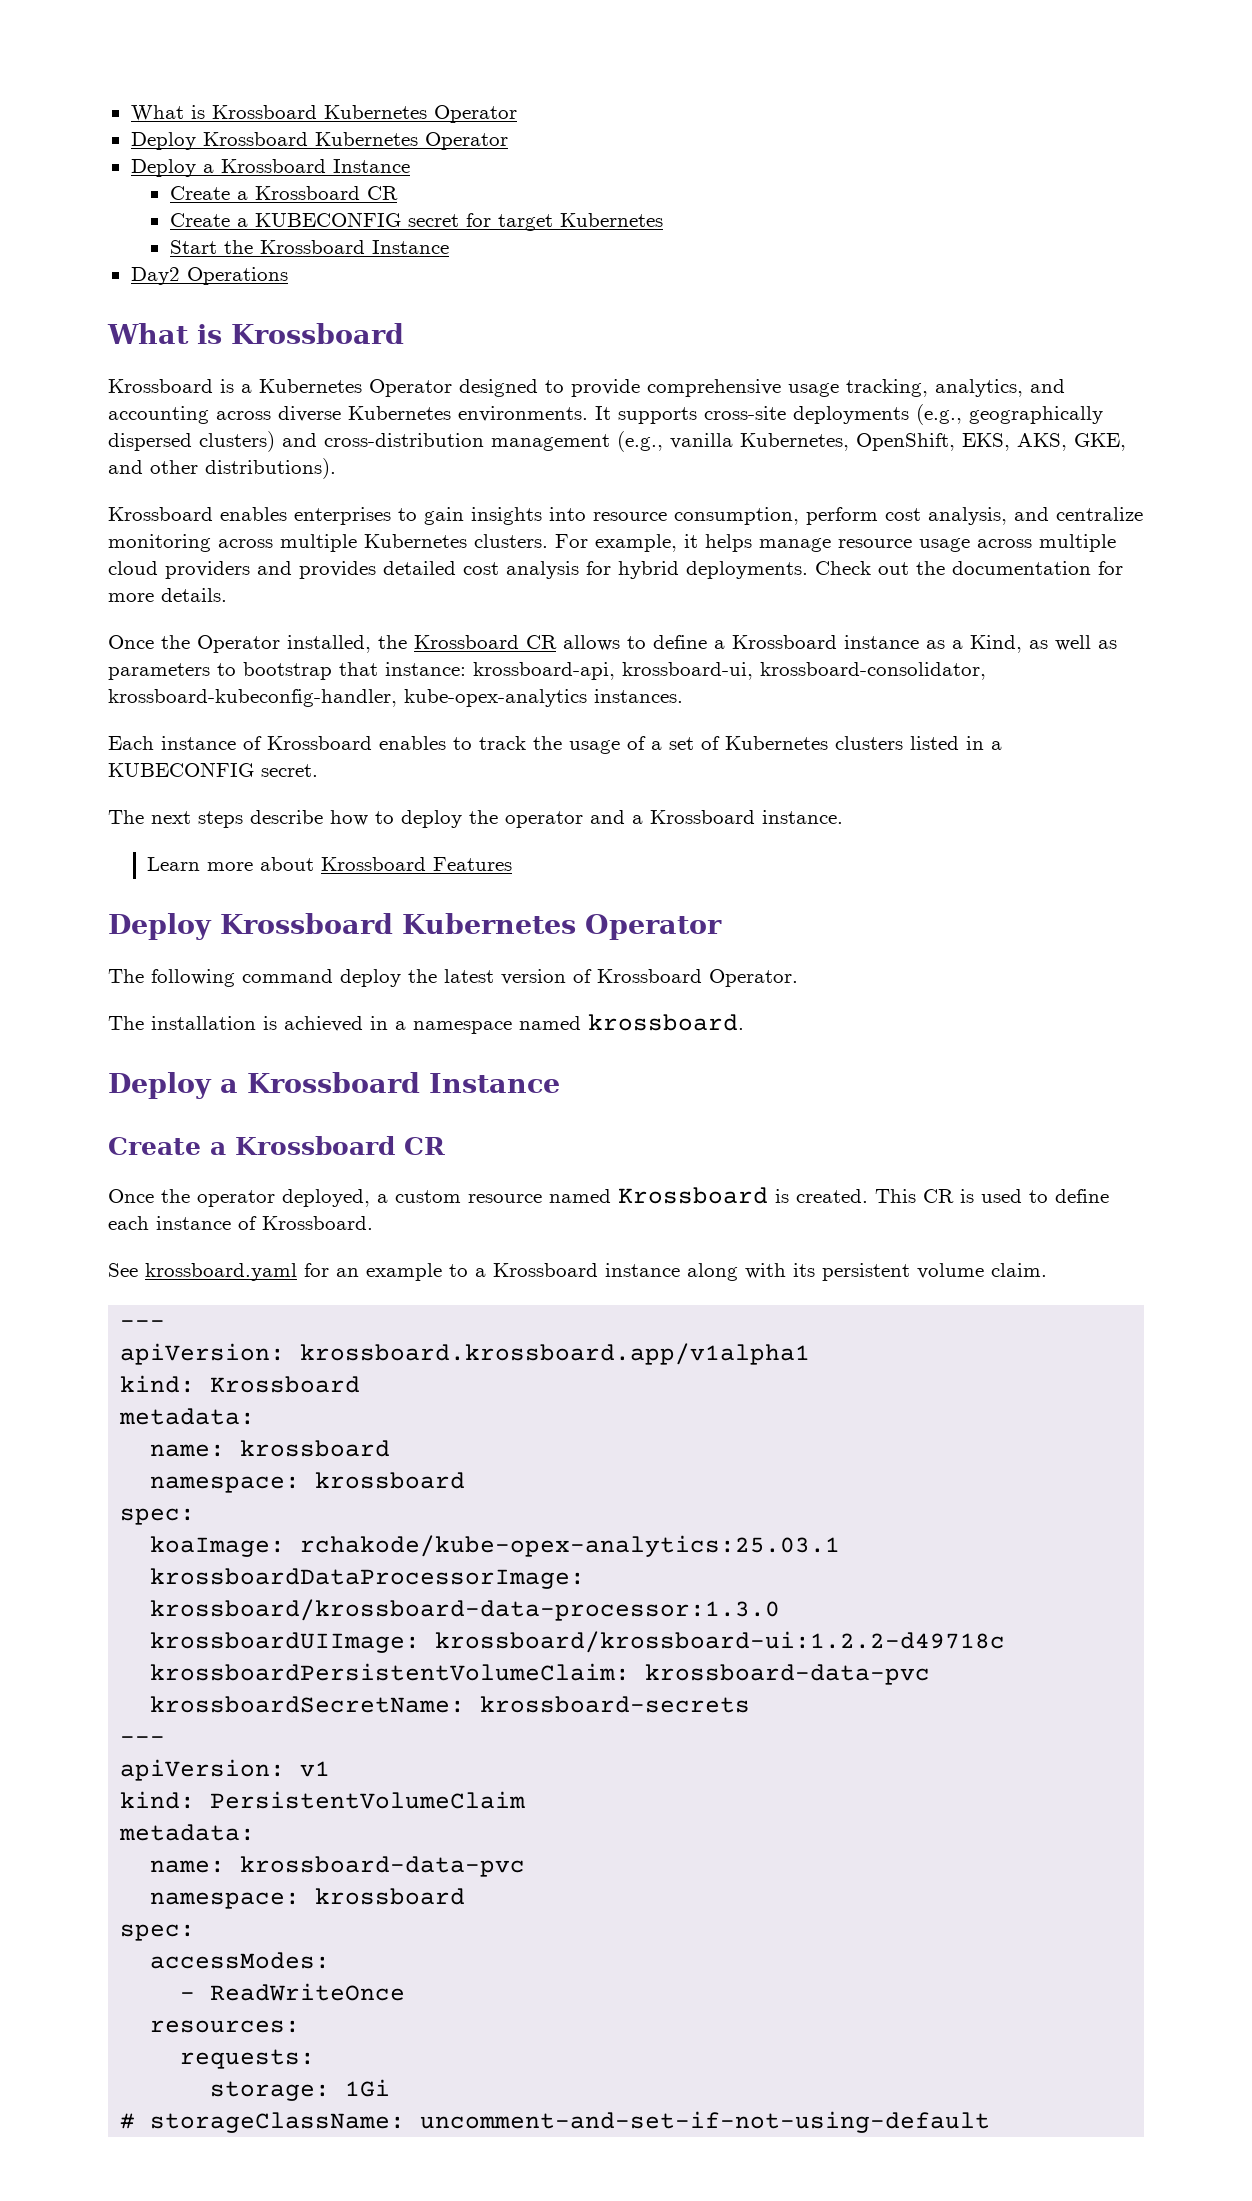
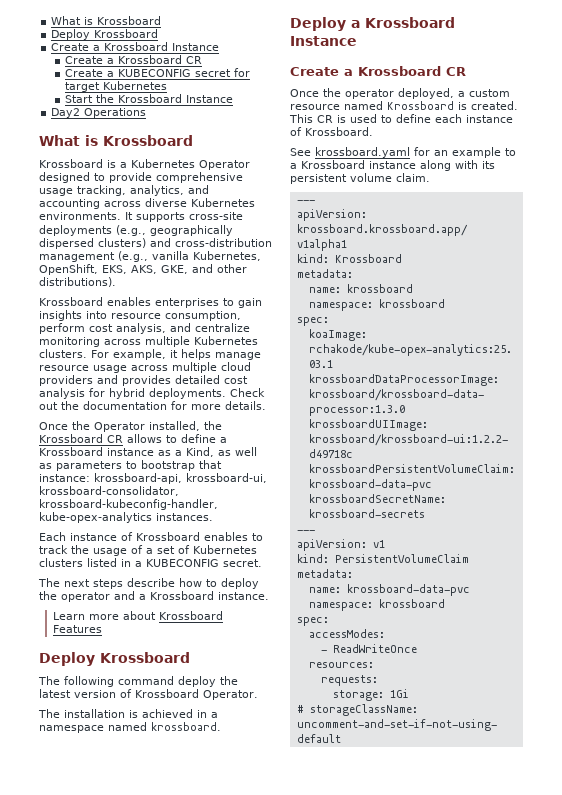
[130,105,517,123] [130,132,508,150] [130,159,196,177] What is Krossboard Kubernetes Operator // Deploy Krossboard Kubernetes Operator // Deploy -> [51,16,162,25] [51,29,159,40] [51,43,90,51] What is Krossboard // Deploy Krossboard // Create
[402,913,722,940] Kubernetes Operator -> (190, 657) none

